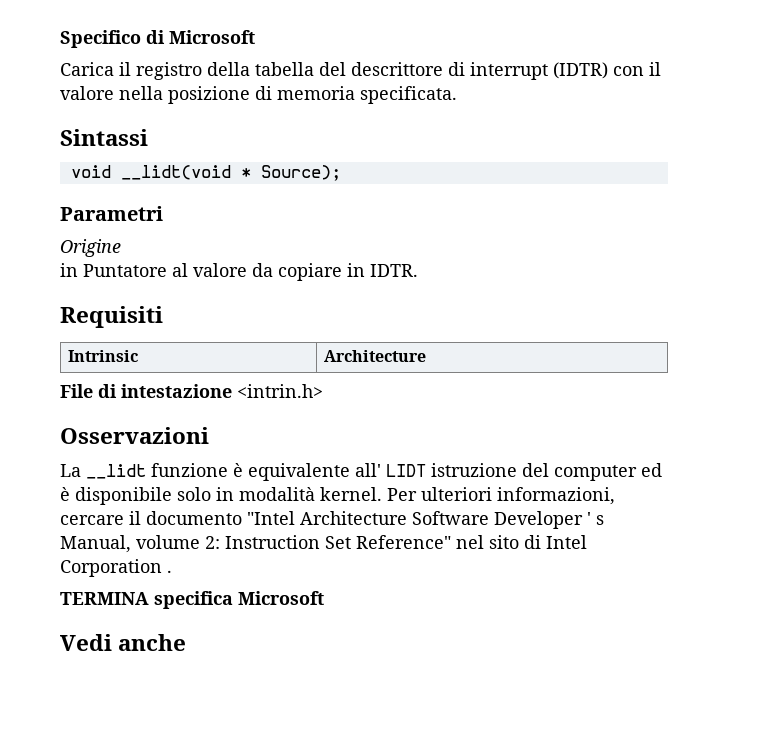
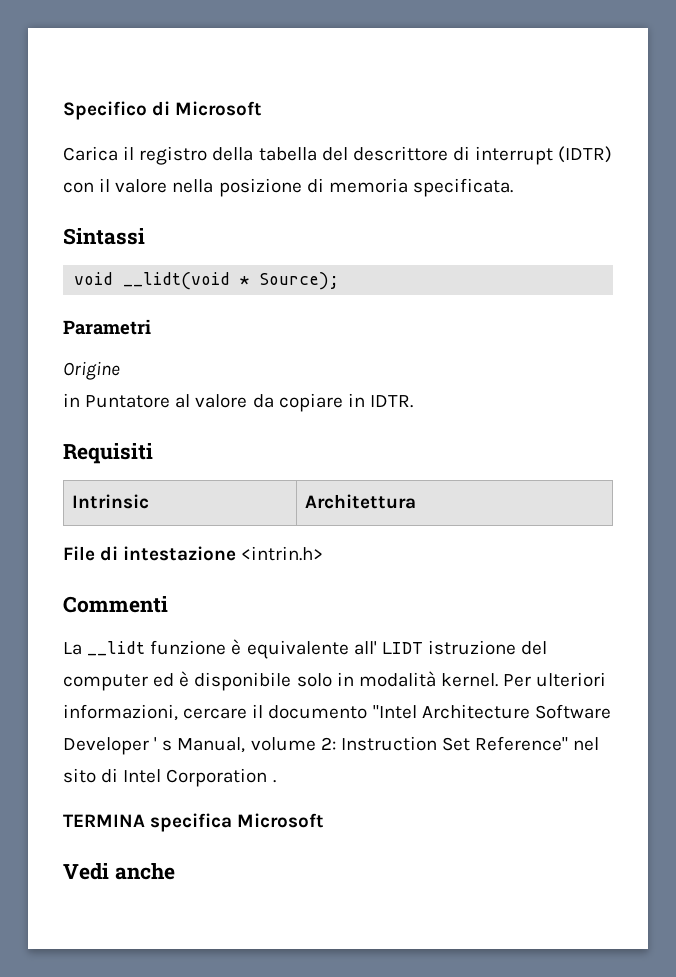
[324,350,427,362] Architecture -> [304,494,416,509] Architettura
[60,427,209,444] Osservazioni -> [63,596,168,613] Commenti

